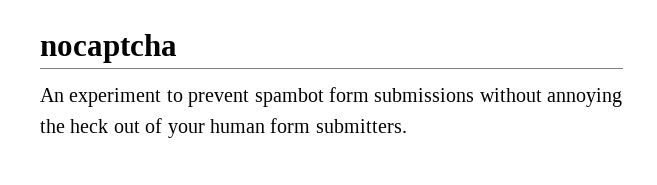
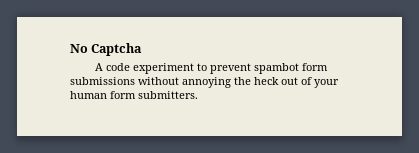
[40,34,177,63] [40,88,64,102] nocaptcha // An -> [70,43,143,56] [94,63,130,71] No Captcha // A code

